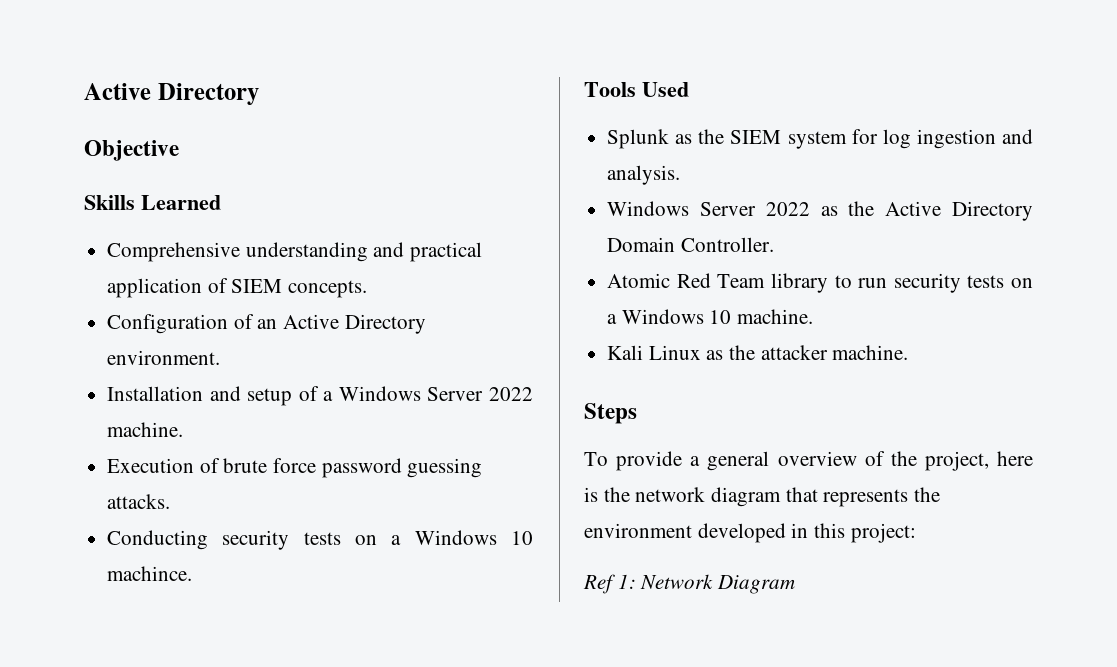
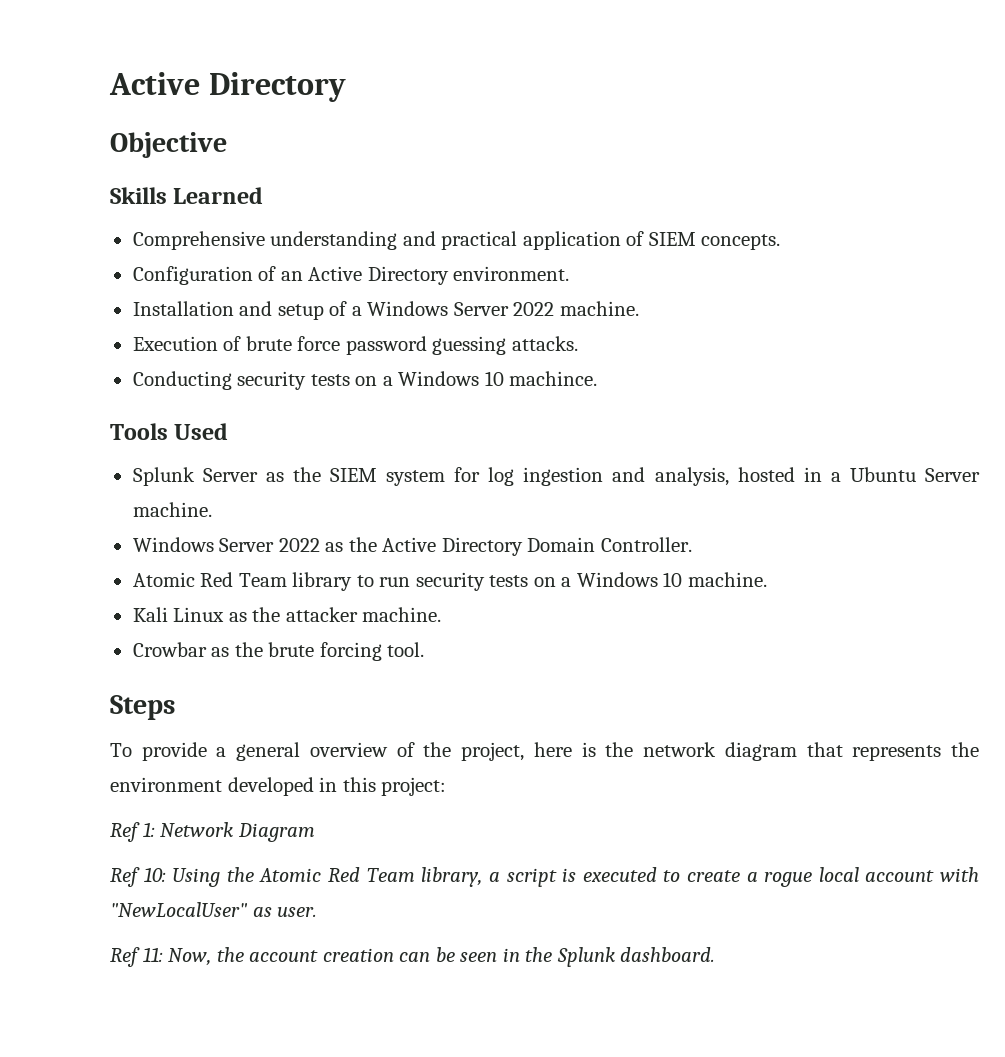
(670, 139) none -> [202,468,258,482] Server
[607,165,681,185] analysis. -> [654,467,981,486] [132,502,212,517] analysis, hosted in a Ubuntu Server machine.
(909, 352) none -> [132,642,425,661] // Crowbar as the brute forcing tool.
(796, 584) none -> [110,867,979,887] [110,902,318,917] [110,947,716,967] // Ref 10: Using the Atomic Red Team library, a script is executed to create a rogue local account with "NewLocalUser" as user. // Ref 11: Now, the account creation can be seen in the Splunk dashboard.

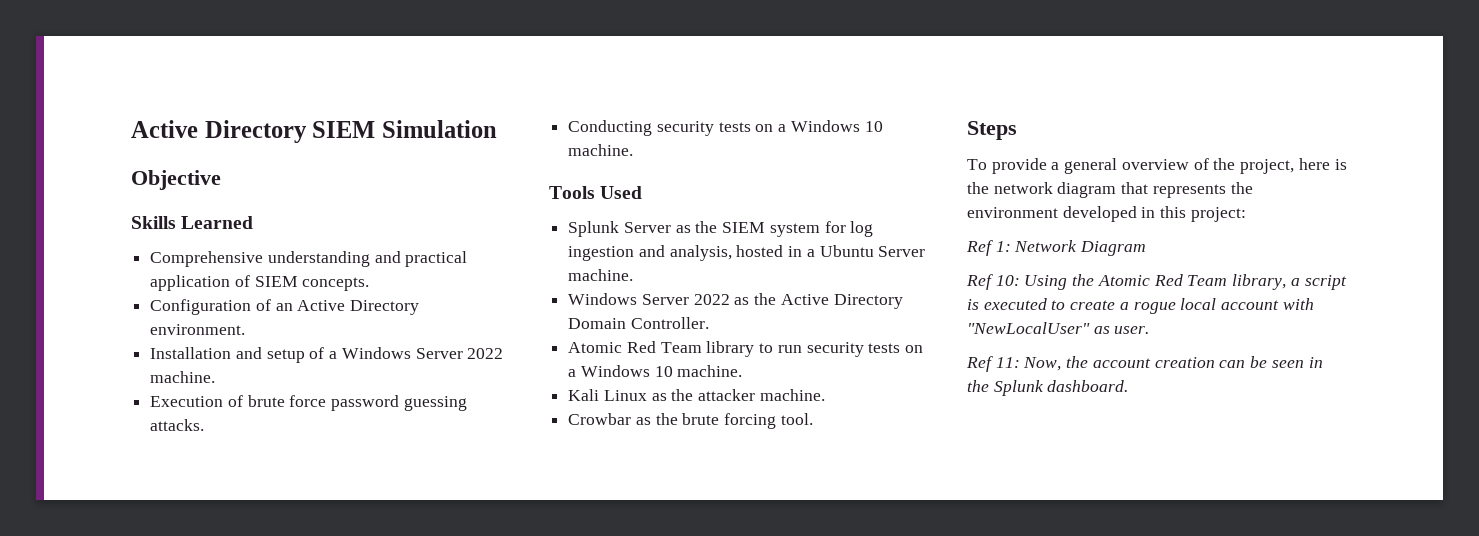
[109,72,346,102] Active Directory -> [131,120,497,143] Active Directory SIEM Simulation
[509,371,598,386] machince. -> [568,144,634,156] machine.

